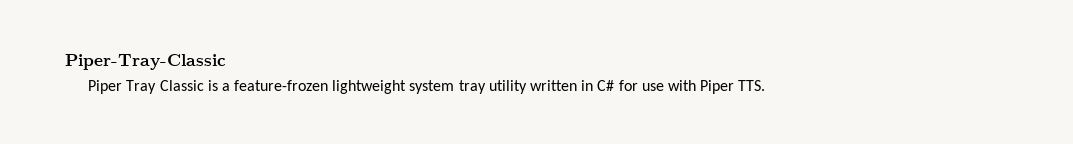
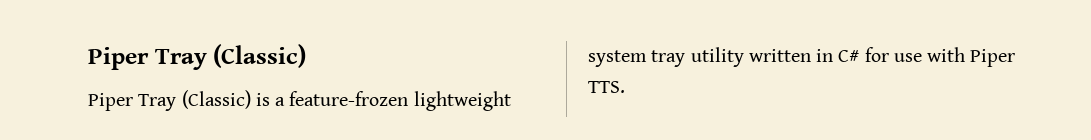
[65,54,226,70] [88,80,204,94] Piper-Tray-Classic // Piper Tray Classic -> [88,44,307,70] [88,90,251,111] Piper Tray (Classic) // Piper Tray (Classic)

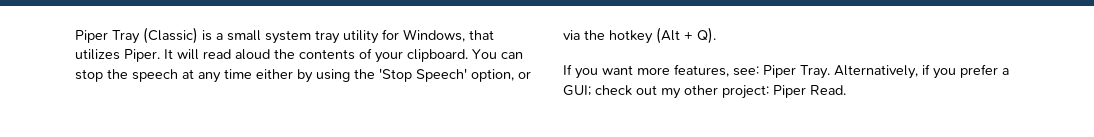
[88,44,307,70] [88,90,511,111] [588,47,1016,67] [588,81,625,93] Piper Tray (Classic) // Piper Tray (Classic) is a feature-frozen lightweight system tray utility written in C# for use with Piper TTS. -> [75,27,494,44] [75,48,523,63] [75,68,531,83] [563,27,716,44] [563,64,1009,79] [563,85,846,99] Piper Tray (Classic) is a small system tray utility for Windows, that utilizes Piper. It will read aloud the contents of your clipboard. You can stop the speech at any time either by using the 'Stop Speech' option, or via the hotkey (Alt + Q). // If you want more features, see: Piper Tray. Alternatively, if you prefer a GUI; check out my other project: Piper Read.

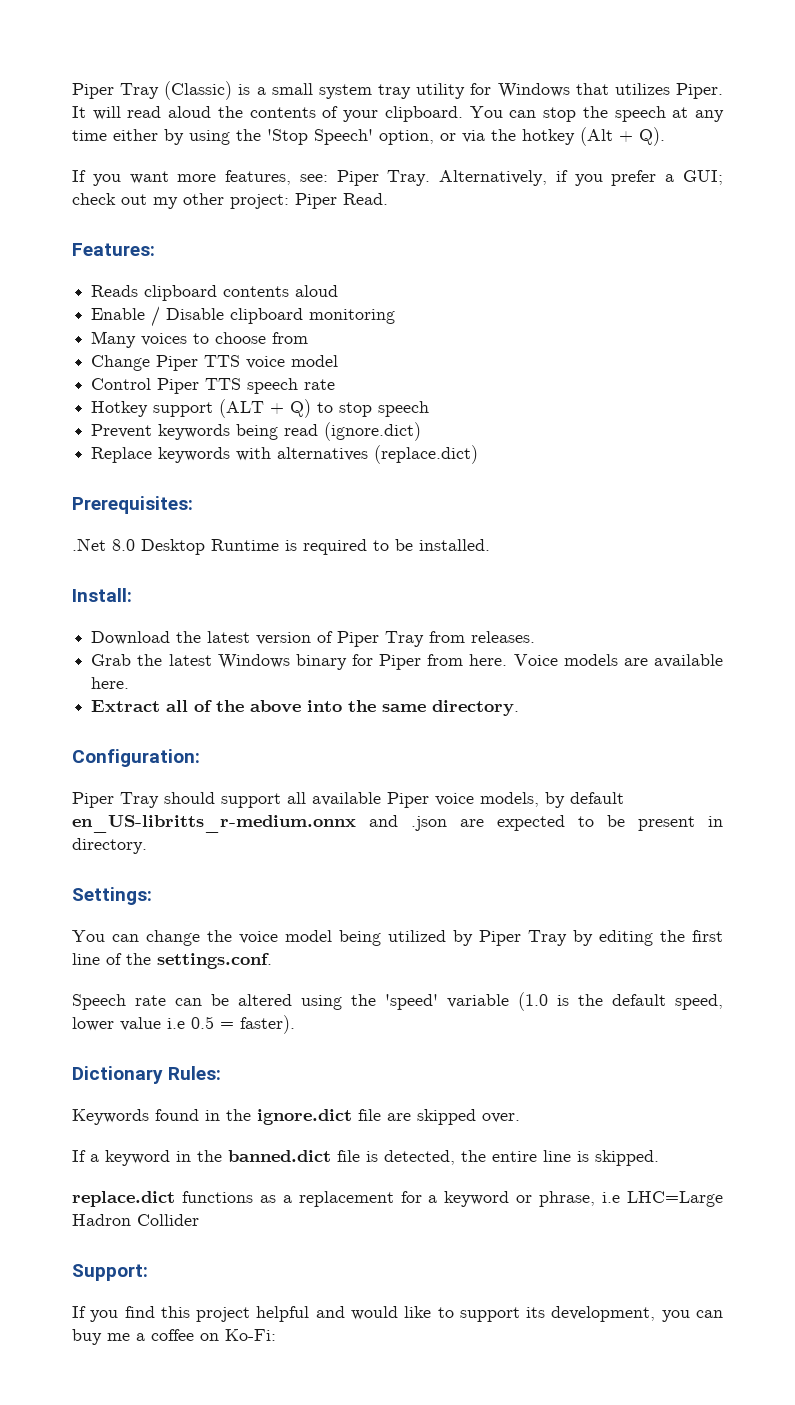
[403,29,465,42] Windows, -> [497,83,570,98] Windows
(846, 90) none -> [72,243,155,256] [91,285,339,301] [91,306,396,327] [91,331,309,348] [91,355,339,371] [91,378,336,394] [91,399,430,418] [91,422,422,441] [91,445,479,464] [72,496,193,514] [72,538,490,555] [72,588,132,602] [91,631,536,647] [91,654,723,670] [91,677,130,689] [91,700,520,716] [72,749,200,767] [72,792,624,808] [72,815,723,833] [72,838,147,854] [72,887,152,905] [72,930,723,946] [72,953,272,969] [72,992,723,1011] [72,1015,295,1034] [72,1066,222,1084] [72,1109,520,1125] [72,1150,659,1166] [72,1191,723,1207] [72,1214,199,1226] [72,1264,148,1281] [72,1306,723,1322] [72,1329,276,1345] // Features: // Reads clipboard contents aloud // Enable / Disable clipboard monitoring // Many voices to choose from // Change Piper TTS voice model // Control Piper TTS speech rate // Hotkey support (ALT + Q) to stop speech // Prevent keywords being read (ignore.dict) // Replace keywords with alternatives (replace.dict) // Prerequisites: // .Net 8.0 Desktop Runtime is required to be installed. // Install: // Download the latest version of Piper Tray from releases. // Grab the latest Windows binary for Piper from here. Voice models are available here. // Extract all of the above into the same directory. // Configuration: // Piper Tray should support all available Piper voice models, by default en_US-libritts_r-medium.onnx and .json are expected to be present in directory. // Settings: // You can change the voice model being utilized by Piper Tray by editing the first line of the settings.conf. // Speech rate can be altered using the 'speed' variable (1.0 is the default speed, lower value i.e 0.5 = faster). // Dictionary Rules: // Keywords found in the ignore.dict file are skipped over. // If a keyword in the banned.dict file is detected, the entire line is skipped. // replace.dict functions as a replacement for a keyword or phrase, i.e LHC=Large Hadron Collider // Support: // If you find this project helpful and would like to support its development, you can buy me a coffee on Ko-Fi:

